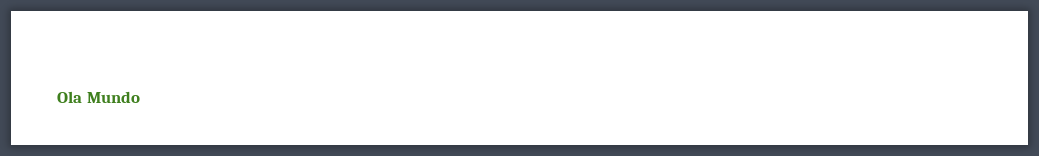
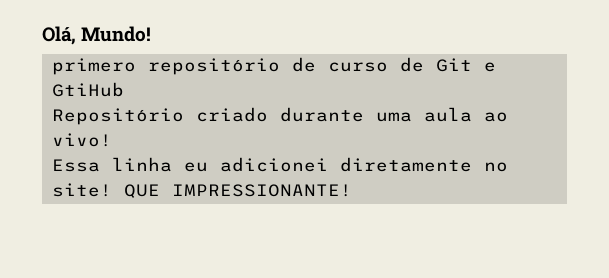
[57,91,140,103] Ola Mundo -> [42,26,152,45] [51,57,496,75] [51,82,124,97] [51,107,508,125] [51,133,112,147] [51,157,508,172] [51,183,352,198] Olá, Mundo! // primero repositório de curso de Git e GtiHub // Repositório criado durante uma aula ao vivo! // Essa linha eu adicionei diretamente no site! QUE IMPRESSIONANTE!

